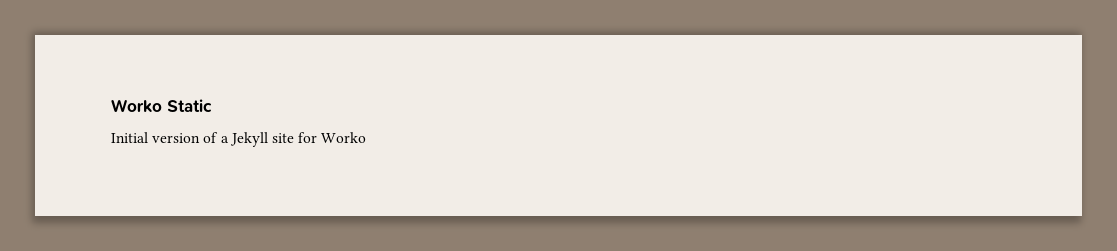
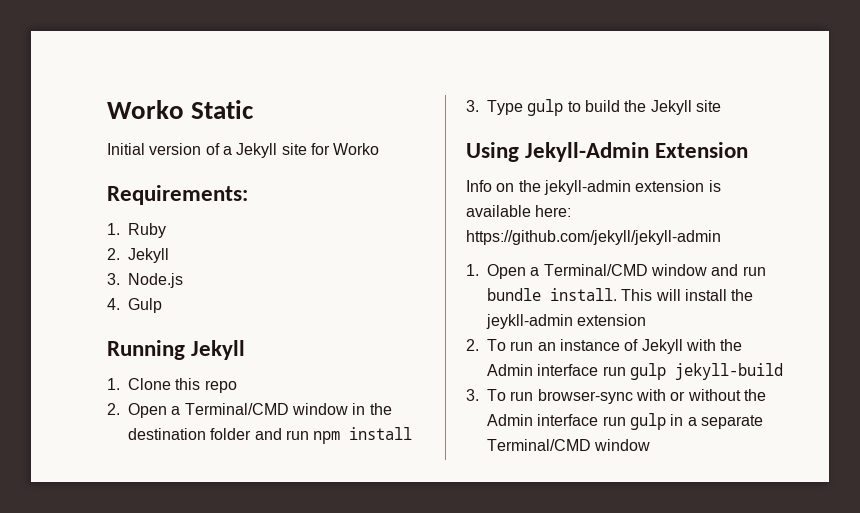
(367, 137) none -> [107,185,248,205] [107,223,166,238] [107,248,169,263] [107,273,183,288] [107,298,162,313] [107,340,246,360] [107,378,237,393] [107,403,392,418] [128,427,413,444] [466,99,721,116] [466,142,749,162] [466,180,721,195] [466,205,572,217] [466,230,721,245] [466,264,766,279] [487,288,754,301] [486,314,647,329] [466,339,743,354] [487,363,783,380] [466,389,766,404] [487,413,763,430] [487,439,651,451] // Requirements: // 1. Ruby // 2. Jekyll // 3. Node.js // 4. Gulp // Running Jekyll // 1. Clone this repo // 2. Open a Terminal/CMD window in the destination folder and run npm install // 3. Type gulp to build the Jekyll site // Using Jekyll-Admin Extension // Info on the jekyll-admin extension is available here: https://github.com/jekyll/jekyll-admin // 1. Open a Terminal/CMD window and run bundle install. This will install the jeykll-admin extension // 2. To run an instance of Jekyll with the Admin interface run gulp jekyll-build // 3. To run browser-sync with or without the Admin interface run gulp in a separate Terminal/CMD window

